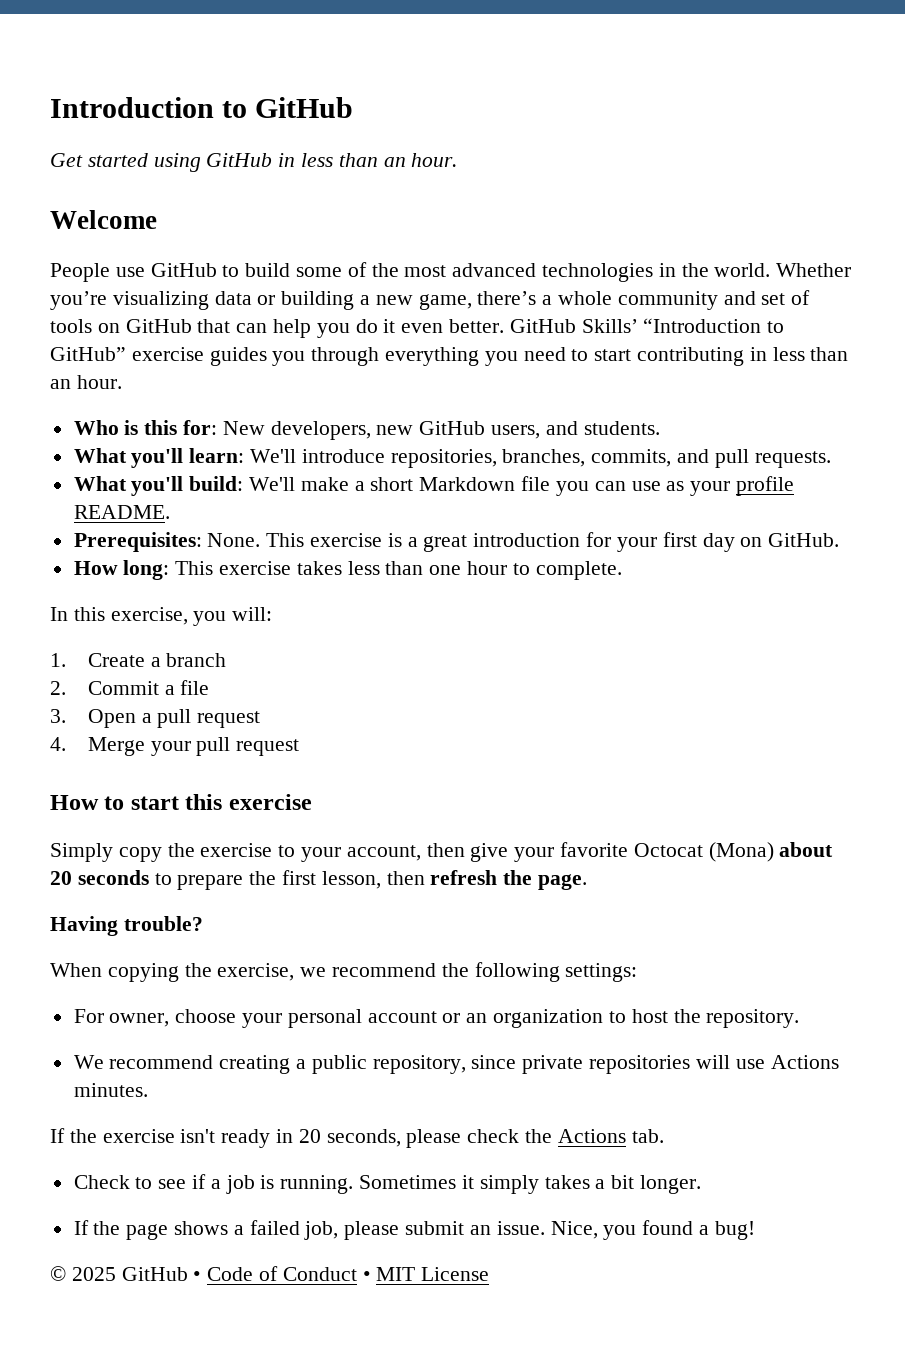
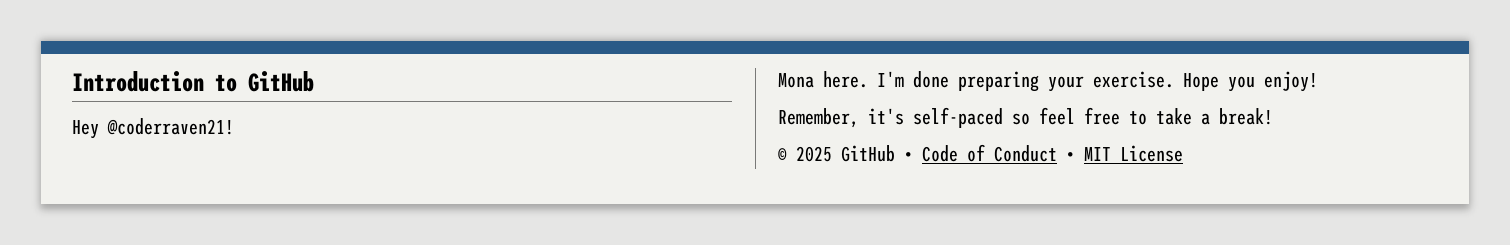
[50,153,458,172] [50,210,157,229] [50,262,852,282] [50,290,811,310] [50,318,785,338] [50,347,849,366] [50,375,122,389] [73,420,660,440] [73,448,831,468] [73,476,794,496] [73,505,170,519] [73,532,840,552] [73,560,622,580] [50,607,273,626] [50,653,227,667] [50,680,210,695] [50,709,261,728] [50,737,300,756] [50,794,312,810] [50,842,834,862] [50,870,588,890] [50,916,203,936] [50,962,638,982] [73,1009,800,1028] [73,1055,839,1074] [73,1083,148,1097] [50,1128,664,1148] [73,1174,701,1194] [73,1220,755,1240] Get started using GitHub in less than an hour. // Welcome // People use GitHub to build some of the most advanced technologies in the world. Whether you’re visualizing data or building a new game, there’s a whole community and set of tools on GitHub that can help you do it even better. GitHub Skills’ “Introduction to GitHub” exercise guides you through everything you need to start contributing in less than an hour. // Who is this for: New developers, new GitHub users, and students. // What you'll learn: We'll introduce repositories, branches, commits, and pull requests. // What you'll build: We'll make a short Markdown file you can use as your profile README. // Prerequisites: None. This exercise is a great introduction for your first day on GitHub. // How long: This exercise takes less than one hour to complete. // In this exercise, you will: // 1. Create a branch // 2. Commit a file // 3. Open a pull request // 4. Merge your pull request // How to start this exercise // Simply copy the exercise to your account, then give your favorite Octocat (Mona) about 20 seconds to prepare the first lesson, then refresh the page. // Having trouble? // When copying the exercise, we recommend the following settings: // For owner, choose your personal account or an organization to host the repository. // We recommend creating a public repository, since private repositories will use Actions minutes. // If the exercise isn't ready in 20 seconds, please check the Actions tab. // Check to see if a job is running. Sometimes it simply takes a bit longer. // If the page shows a failed job, please submit an issue. Nice, you found a bug! -> [72,118,234,139] [778,71,1318,92] [778,107,1273,128] Hey @coderraven21! // Mona here. I'm done preparing your exercise. Hope you enjoy! // Remember, it's self-paced so feel free to take a break!

